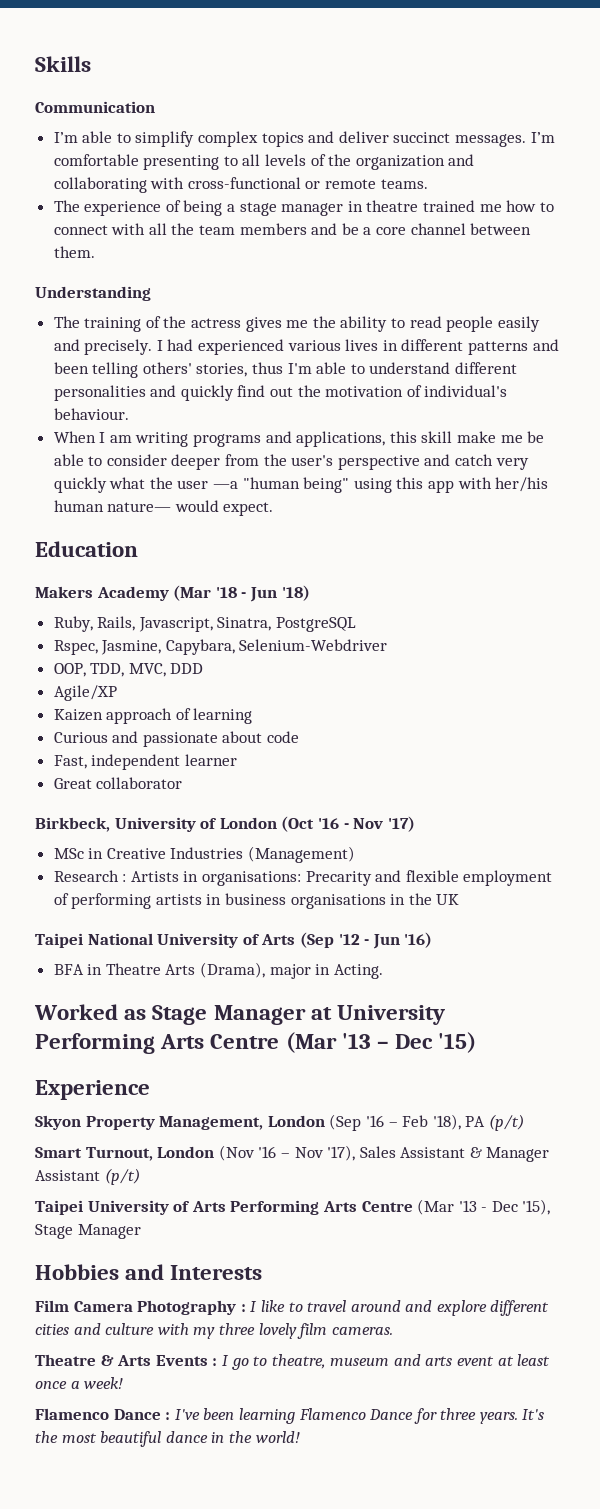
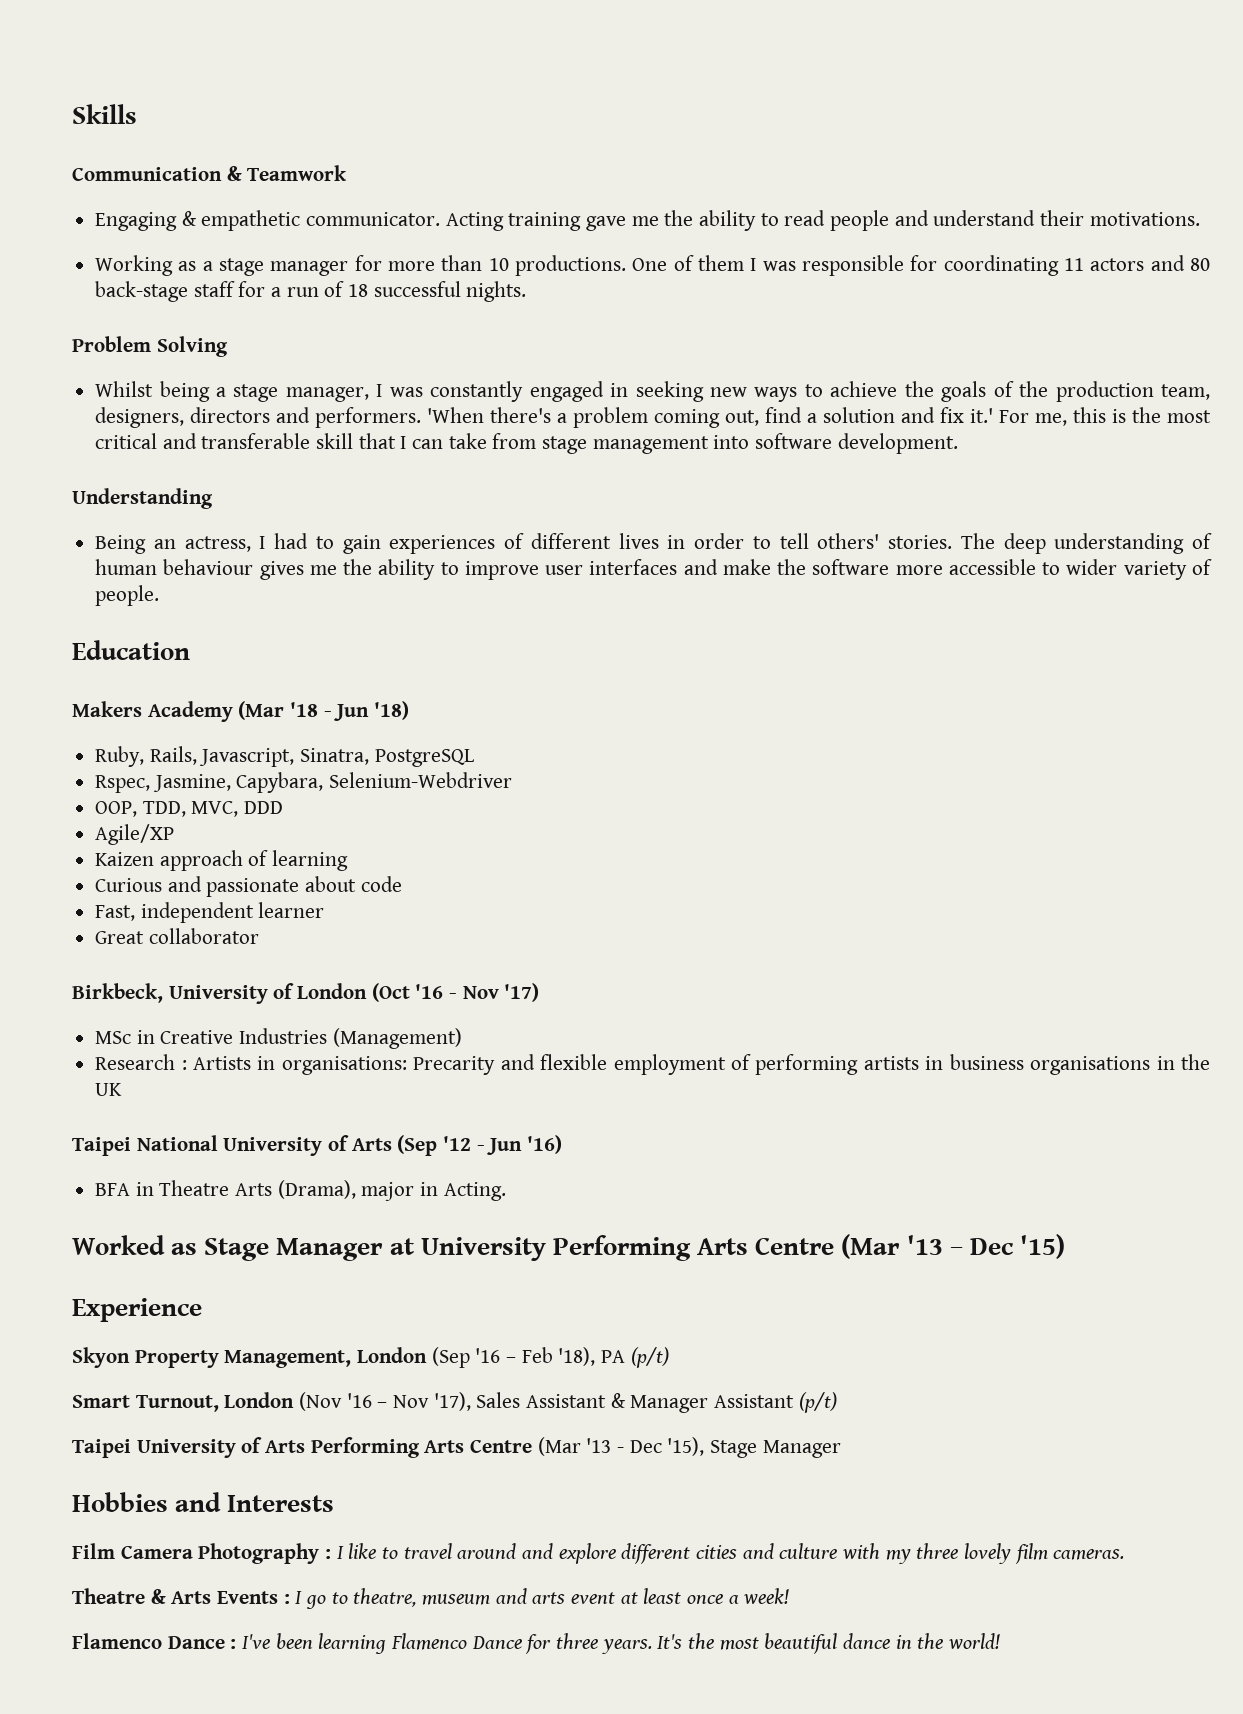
[53,131,555,147] [53,154,475,170] [53,177,428,193] [53,200,554,216] [53,223,532,235] [53,246,95,258] [35,286,151,301] [53,316,282,332] // I’m able to simplify complex topics and deliver succinct messages. I’m comfortable presenting to all levels of the organization and collaborating with cross-functional or remote teams. // The experience of being a stage manager in theatre trained me how to connect with all the team members and be a core channel between them. // Understanding // The training of the actress gives -> [226,165,348,181] [95,210,627,231] & Teamwork // Engaging & empathetic communicator. Acting training gave
[497,316,540,332] [53,339,559,355] [53,362,518,378] [53,385,508,401] [53,408,129,420] [53,431,545,447] [53,454,529,470] [53,477,549,493] [53,500,274,516] easily and precisely. I had experienced various lives in different patterns and been telling others' stories, thus I'm able to understand different personalities and quickly find out the motivation of individual's behaviour. // When I am writing programs and applications, this skill make me be able to consider deeper from the user's perspective and catch very quickly what the user —a "human being" using this app with her/his human nature— would expect. -> [894,210,1200,226] [95,255,1210,276] [95,281,527,302] [72,336,228,357] [95,381,1211,402] [95,407,1211,428] [95,433,958,454] [72,488,213,509] [95,533,1212,554] [95,559,1213,580] [95,585,160,606] and understand their motivations. // Working as a stage manager for more than 10 productions. One of them I was responsible for coordinating 11 actors and 80 back-stage staff for a run of 18 successful nights. // Problem Solving // Whilst being a stage manager, I was constantly engaged in seeking new ways to achieve the goals of the production team, designers, directors and performers. 'When there's a problem coming out, find a solution and fix it.' For me, this is the most critical and transferable skill that I can take from stage management into software development. // Understanding // Being an actress, I had to gain experiences of different lives in order to tell others' stories. The deep understanding of human behaviour gives me the ability to improve user interfaces and make the software more accessible to wider variety of people.

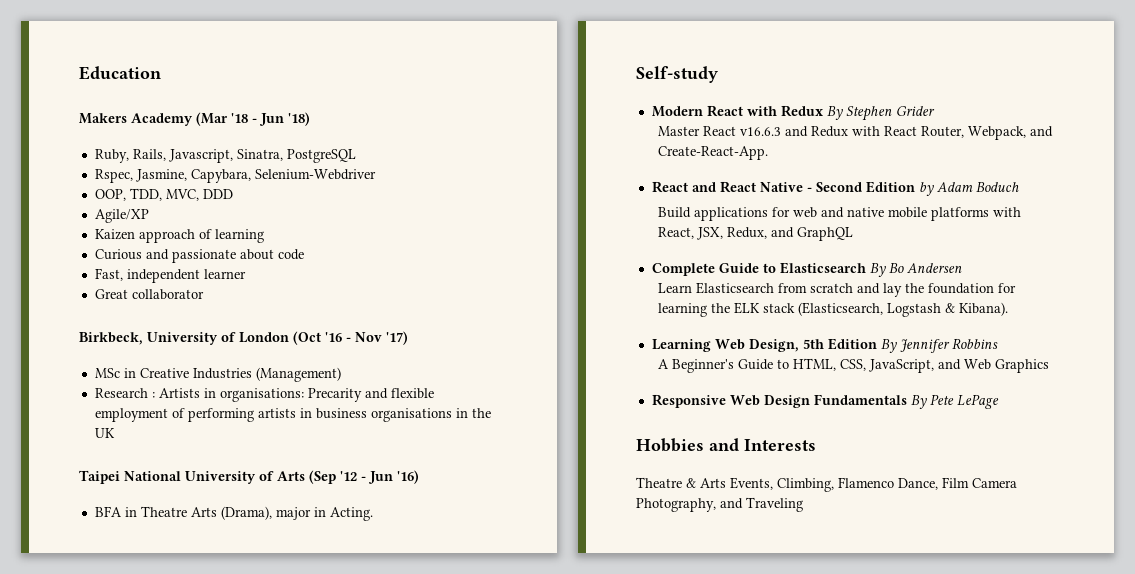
[72,104,137,124] [72,165,348,181] [95,210,1200,231] [95,255,1210,276] [95,281,527,302] [72,336,228,357] [95,381,1211,402] [95,407,1211,428] [95,433,958,454] [72,488,213,509] [95,533,1212,554] [95,559,1213,580] [95,585,160,606] Skills // Communication & Teamwork // Engaging & empathetic communicator. Acting training gave me the ability to read people and understand their motivations. // Working as a stage manager for more than 10 productions. One of them I was responsible for coordinating 11 actors and 80 back-stage staff for a run of 18 successful nights. // Problem Solving // Whilst being a stage manager, I was constantly engaged in seeking new ways to achieve the goals of the production team, designers, directors and performers. 'When there's a problem coming out, find a solution and fix it.' For me, this is the most critical and transferable skill that I can take from stage management into software development. // Understanding // Being an actress, I had to gain experiences of different lives in order to tell others' stories. The deep understanding of human behaviour gives me the ability to improve user interfaces and make the software more accessible to wider variety of people. // -> (79, 73) none
[72,1234,1066,1261] [72,1298,202,1322] [72,1347,669,1368] [72,1392,837,1413] [72,1437,841,1458] [72,1492,335,1512] [72,1543,1125,1564] [72,1588,790,1609] [72,1633,1001,1654] Worked as Stage Manager at University Performing Arts Centre (Mar '13 – Dec '15) // Experience // Skyon Property Management, London (Sep '16 – Feb '18), PA (p/t) // Smart Turnout, London (Nov '16 – Nov '17), Sales Assistant & Manager Assistant (p/t) // Taipei University of Arts Performing Arts Centre (Mar '13 - Dec '15), Stage Manager // Hobbies and Interests // Film Camera Photography : I like to travel around and explore different cities and culture with my three lovely film cameras. // Theatre & Arts Events : I go to theatre, museum and arts event at least once a week! // Flamenco Dance : I've been learning Flamenco Dance for three years. It's the most beautiful dance in the world! -> [636,66,718,83] [651,105,935,121] [657,126,1053,140] [657,146,768,160] [651,181,1019,196] [657,207,1021,221] [657,227,853,241] [651,262,962,277] [657,282,1016,297] [657,302,1008,317] [651,338,998,353] [657,358,1049,373] [651,394,999,409] [636,438,816,452] [636,477,1017,492] [636,497,803,512] Self-study // Modern React with Redux By Stephen Grider // Master React v16.6.3 and Redux with React Router, Webpack, and Create-React-App. // React and React Native - Second Edition by Adam Boduch // Build applications for web and native mobile platforms with React, JSX, Redux, and GraphQL // Complete Guide to Elasticsearch By Bo Andersen // Learn Elasticsearch from scratch and lay the foundation for learning the ELK stack (Elasticsearch, Logstash & Kibana). // Learning Web Design, 5th Edition By Jennifer Robbins // A Beginner's Guide to HTML, CSS, JavaScript, and Web Graphics // Responsive Web Design Fundamentals By Pete LePage // Hobbies and Interests // Theatre & Arts Events, Climbing, Flamenco Dance, Film Camera Photography, and Traveling

